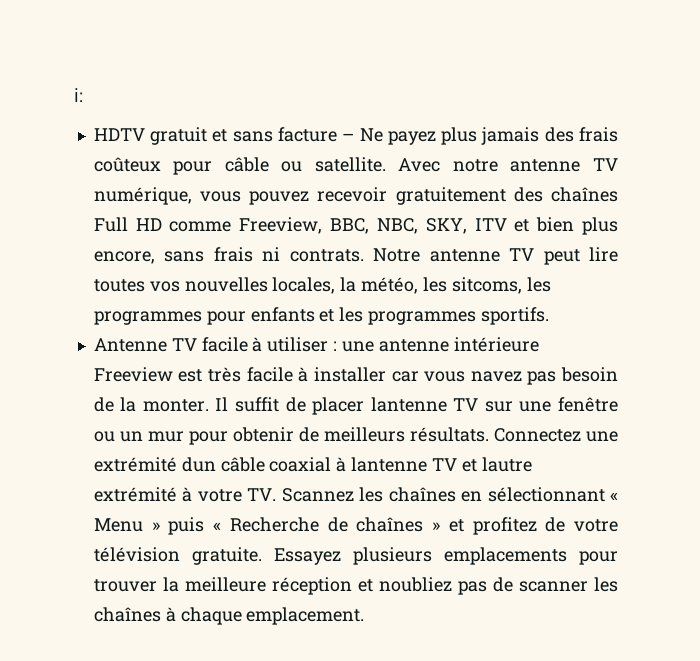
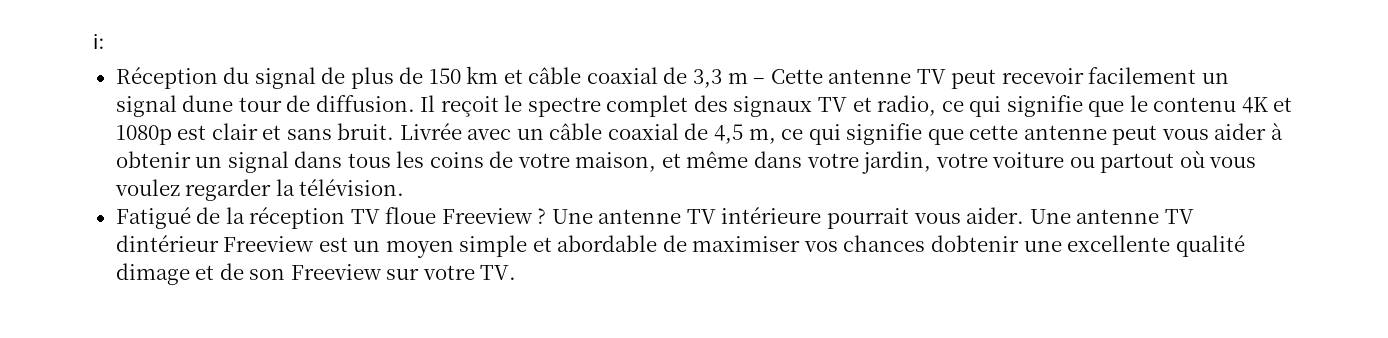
[93,127,619,145] [93,157,618,175] [93,187,618,205] [93,217,618,235] [93,247,619,265] [93,277,551,294] [93,307,549,325] [93,337,539,352] [93,367,618,385] [93,397,618,415] [93,427,619,445] [93,457,532,472] [93,487,619,502] [93,517,618,535] [93,547,618,565] [93,577,619,595] [93,607,365,625] HDTV gratuit et sans facture – Ne payez plus jamais des frais coûteux pour câble ou satellite. Avec notre antenne TV numérique, vous pouvez recevoir gratuitement des chaînes Full HD comme Freeview, BBC, NBC, SKY, ITV et bien plus encore, sans frais ni contrats. Notre antenne TV peut lire toutes vos nouvelles locales, la météo, les sitcoms, les programmes pour enfants et les programmes sportifs. // Antenne TV facile à utiliser : une antenne intérieure Freeview est très facile à installer car vous navez pas besoin de la monter. Il suffit de placer lantenne TV sur une fenêtre ou un mur pour obtenir de meilleurs résultats. Connectez une extrémité dun câble coaxial à lantenne TV et lautre extrémité à votre TV. Scannez les chaînes en sélectionnant « Menu » puis « Recherche de chaînes » et profitez de votre télévision gratuite. Essayez plusieurs emplacements pour trouver la meilleure réception et noubliez pas de scanner les chaînes à chaque emplacement. -> [115,66,1229,89] [115,95,1293,117] [115,123,1283,145] [115,150,1257,174] [114,179,405,201] [115,207,1194,229] [115,235,1245,258] [115,263,517,285] Réception du signal de plus de 150 km et câble coaxial de 3,3 m – Cette antenne TV peut recevoir facilement un signal dune tour de diffusion. Il reçoit le spectre complet des signaux TV et radio, ce qui signifie que le contenu 4K et 1080p est clair et sans bruit. Livrée avec un câble coaxial de 4,5 m, ce qui signifie que cette antenne peut vous aider à obtenir un signal dans tous les coins de votre maison, et même dans votre jardin, votre voiture ou partout où vous voulez regarder la télévision. // Fatigué de la réception TV floue Freeview ? Une antenne TV intérieure pourrait vous aider. Une antenne TV dintérieur Freeview est un moyen simple et abordable de maximiser vos chances dobtenir une excellente qualité dimage et de son Freeview sur votre TV.

